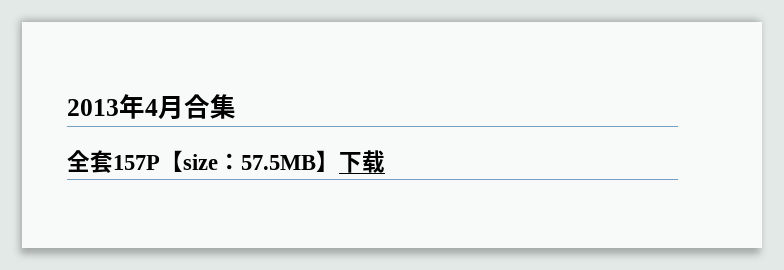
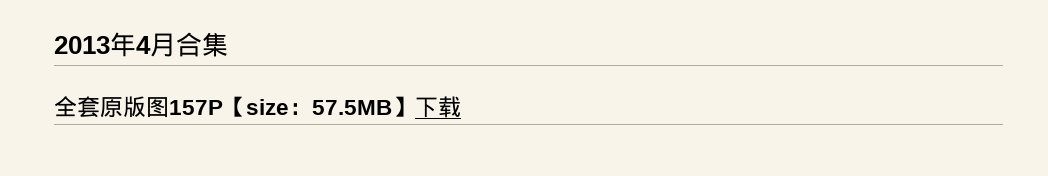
(113, 161) none -> [100,96,169,118] 原版图

